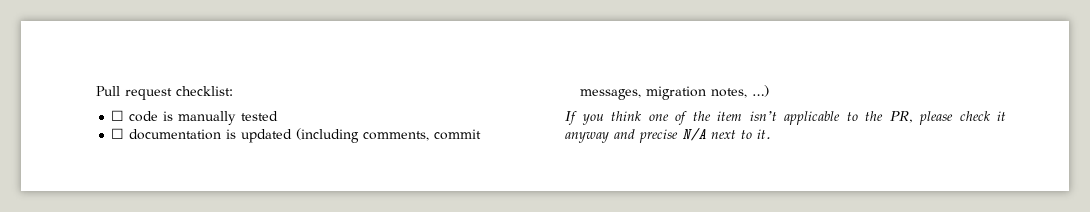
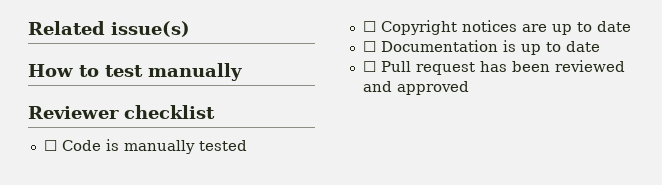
[96,86,233,100] [111,110,159,122] Pull request checklist: // ☐ code -> [28,21,190,37] [28,63,242,81] [28,105,215,119] [43,140,101,151] Related issue(s) // How to test manually // Reviewer checklist // ☐ Code
[129,128,482,143] [580,85,770,100] [565,111,1006,125] [565,127,771,143] documentation is updated (including comments, commit messages, migration notes, …) // If you think one of the item isn’t applicable to the PR, please check it anyway and precise N/A next to it. -> [380,20,631,35] [362,40,600,55] [362,60,625,75] [362,81,469,95] Copyright notices are up to date // ☐ Documentation is up to date // ☐ Pull request has been reviewed and approved

